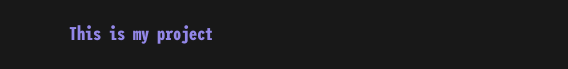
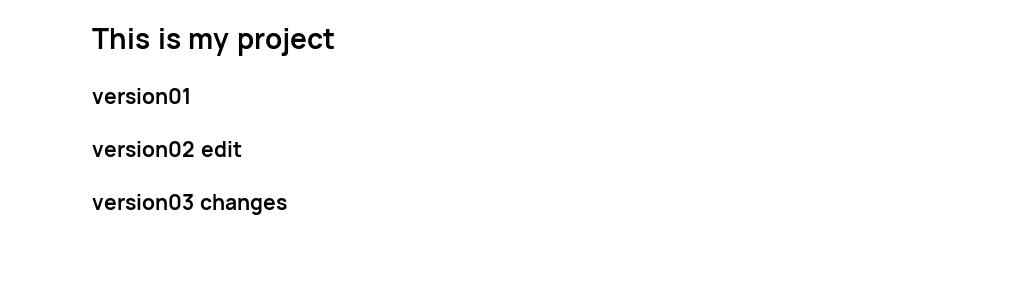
(213, 34) none -> [92,88,191,104] [92,141,242,157] [92,194,287,215] // version01 // version02 edit // version03 changes

